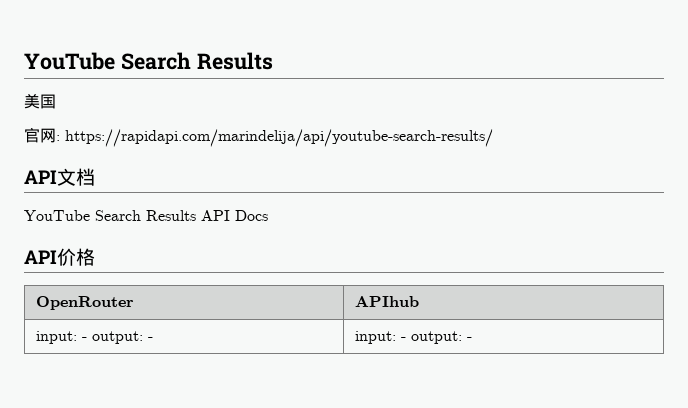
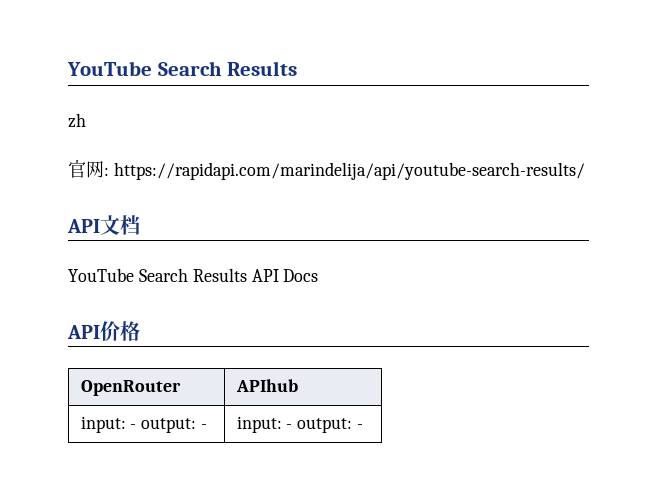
[24,94,56,109] 美国 -> [68,113,86,128] zh

